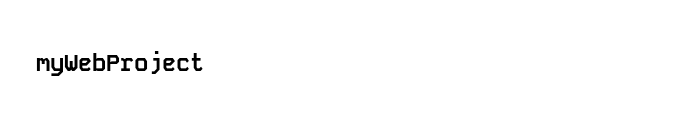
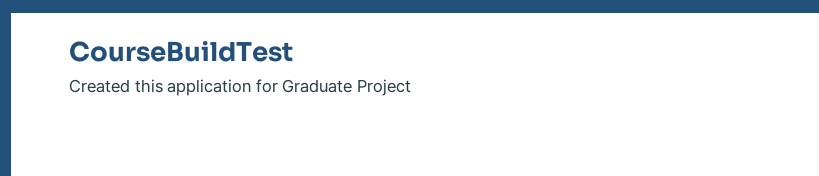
[36,51,204,76] myWebProject -> [69,41,293,62] [69,79,411,96] CourseBuildTest // Created this application for Graduate Project

